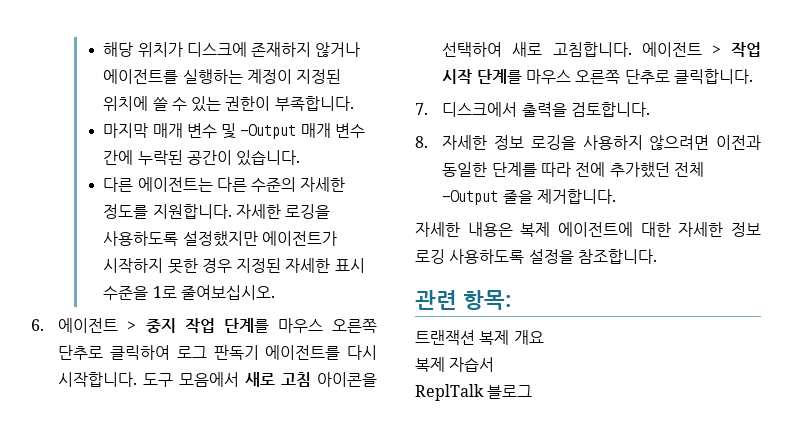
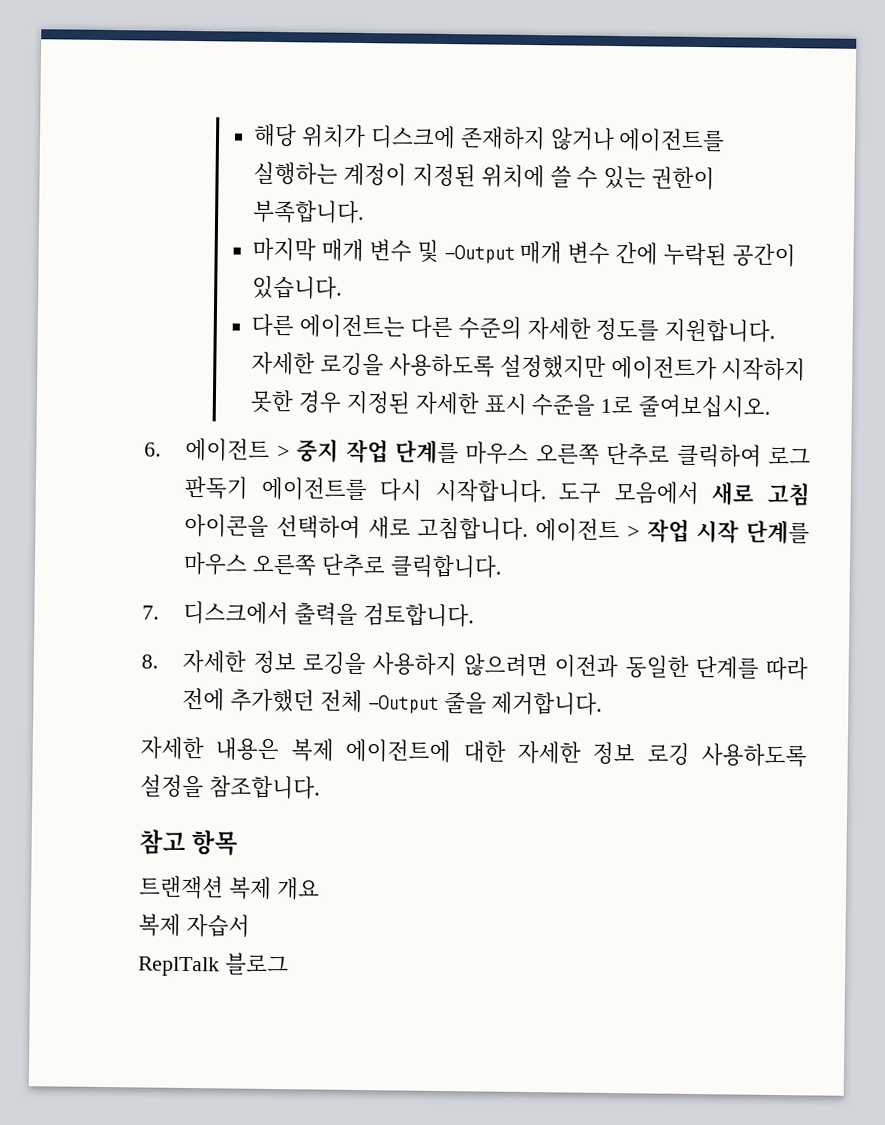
[415,290,512,310] 관련 항목: -> [139,829,239,856] 참고 항목

